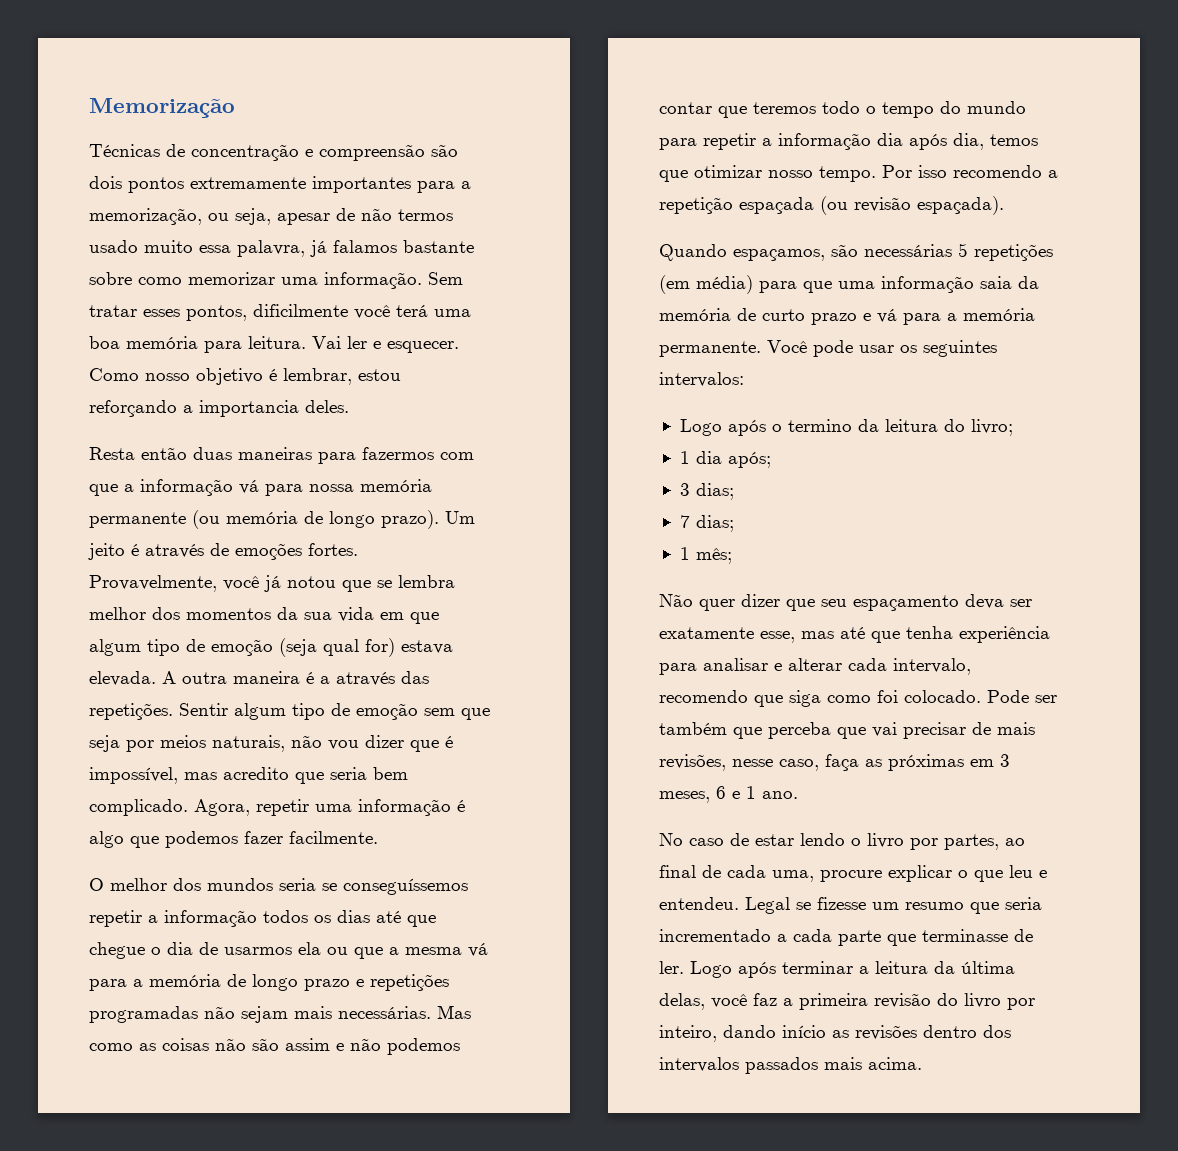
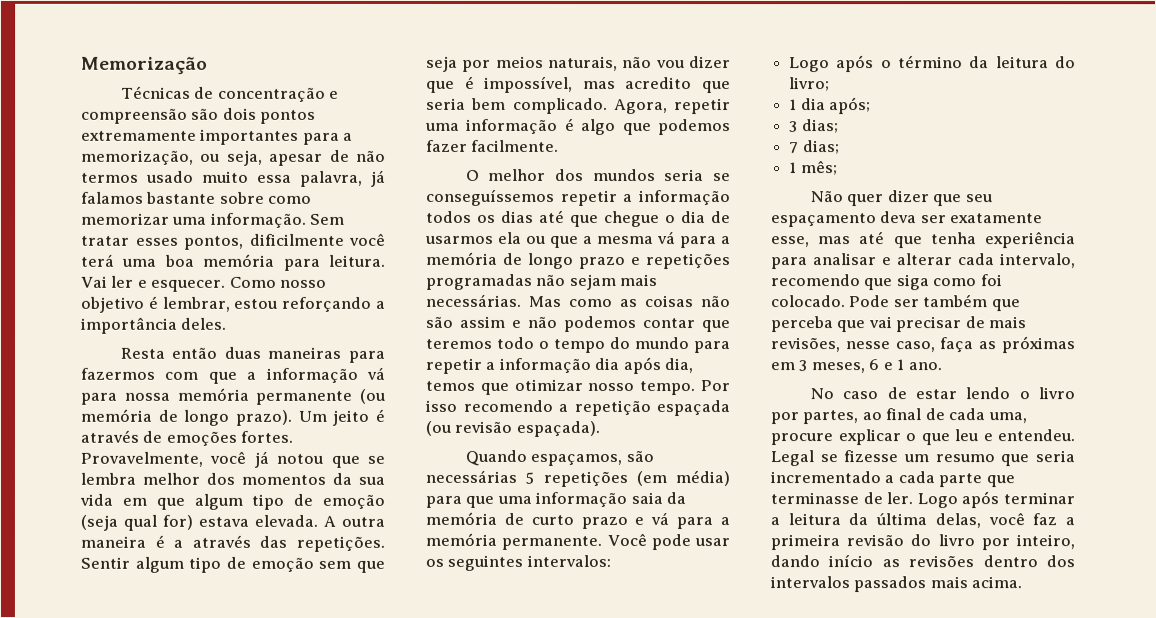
[199,400,299,417] importancia -> [80,316,177,334] importância
[787,419,852,432] termino -> [898,55,964,69] término

